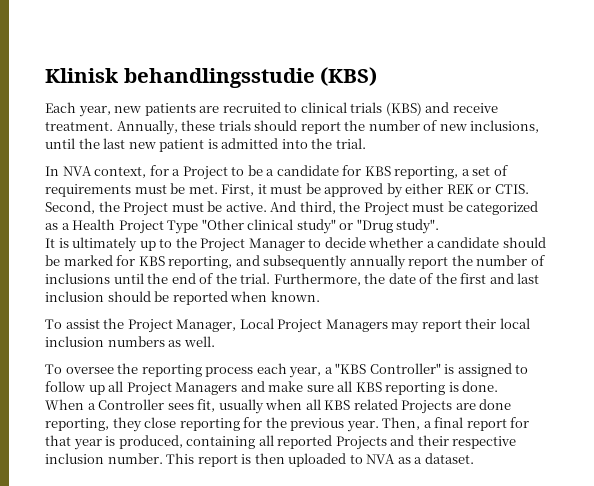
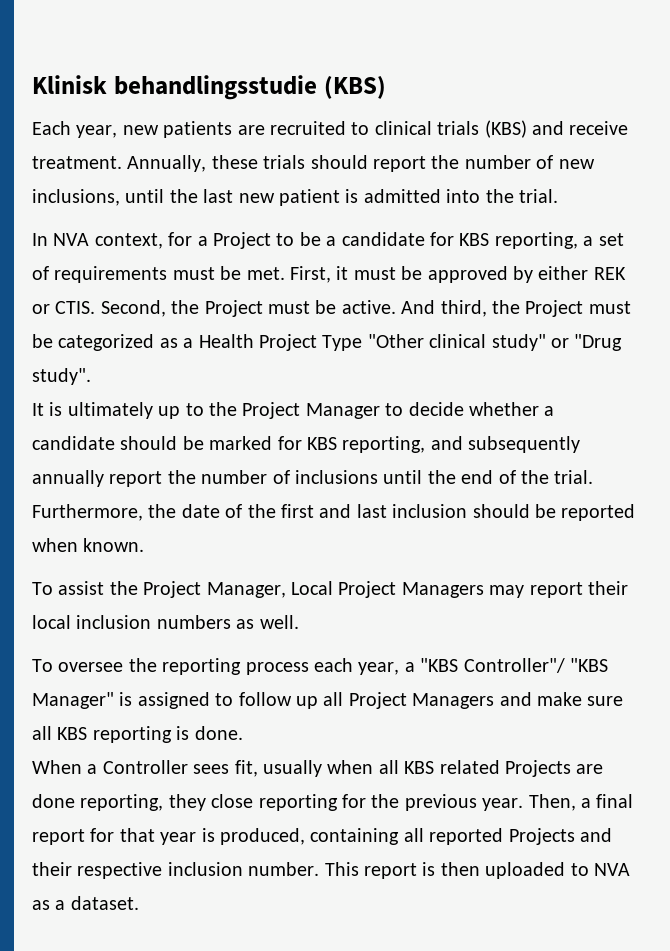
[369,363,441,374] Controller" -> [463,658,608,673] [32,692,114,709] Controller"/ "KBS Manager"

